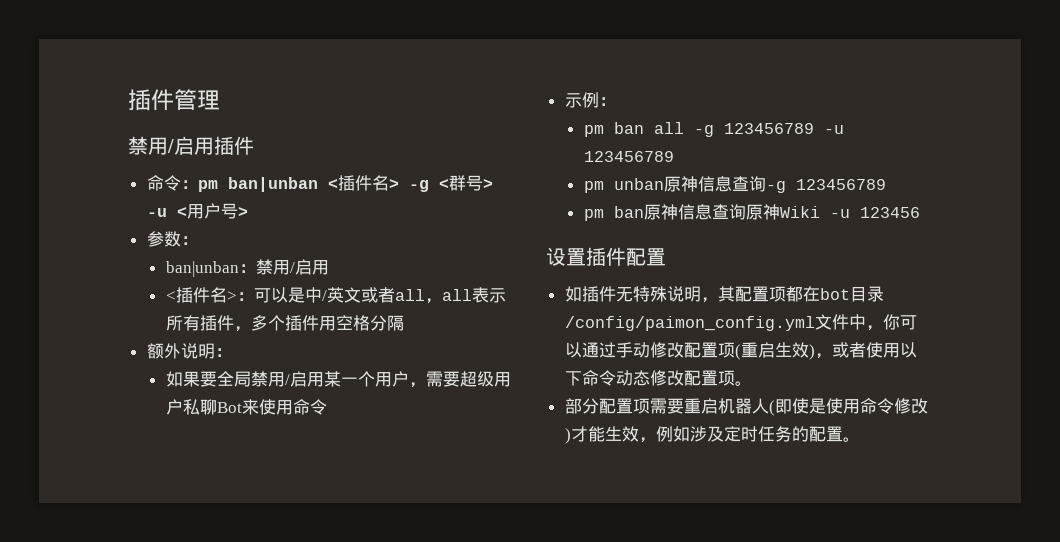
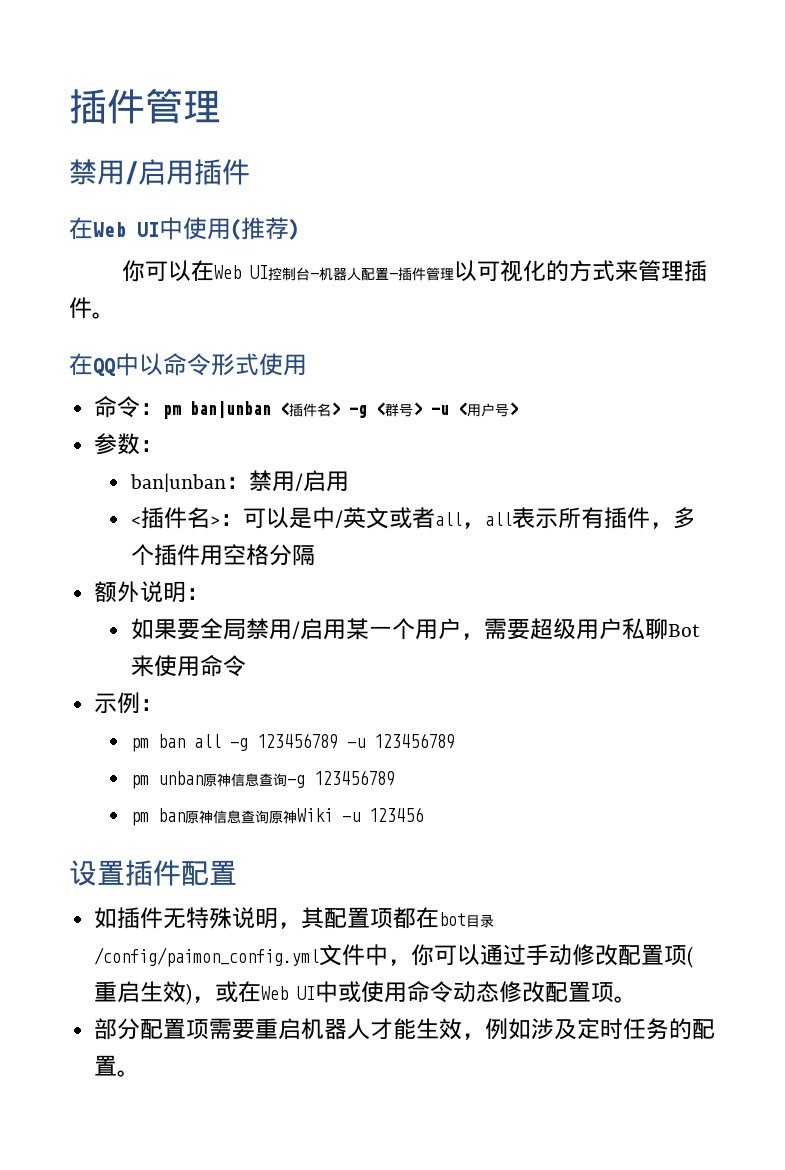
(254, 145) none -> [69,217,299,240] [121,260,707,282] [69,297,115,319] [69,353,307,376] // 在Web UI中使用(推荐) // 你可以在Web UI控制台-机器人配置-插件管理以可视化的方式来管理插件。 // 在QQ中以命令形式使用
[848,342,917,358] [564,371,582,386] 者使用以下 -> [238,981,408,1003] 在Web UI中或使用
[768,398,928,416] [564,428,571,444] (即使是使用命令修改) -> (371, 1029) none

